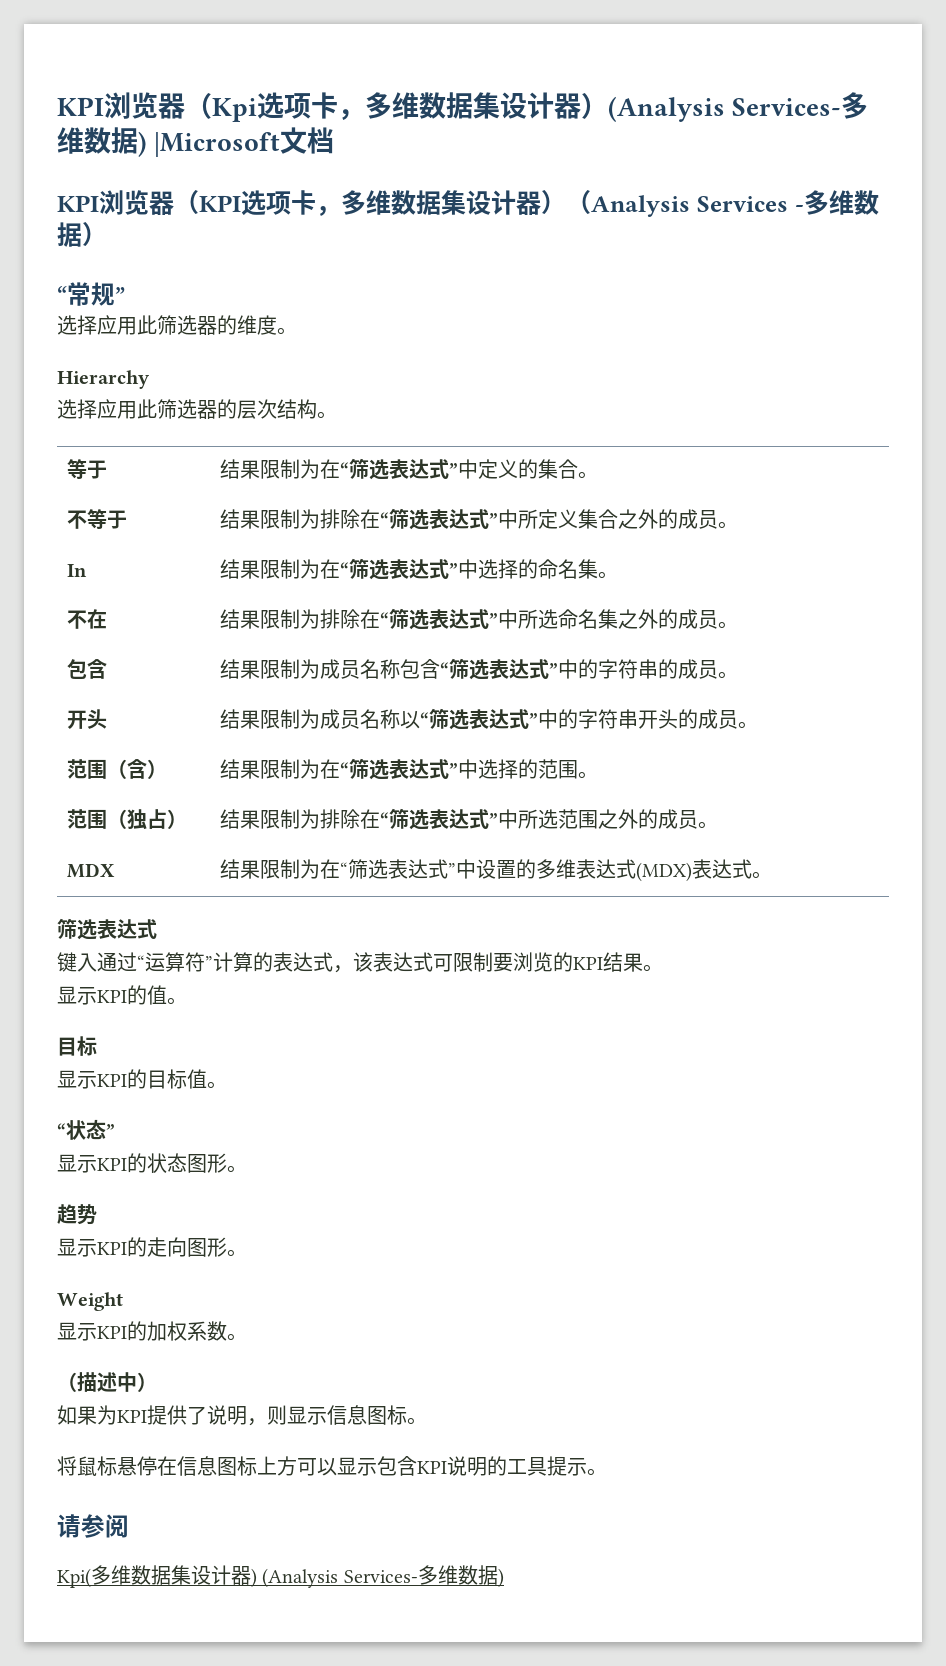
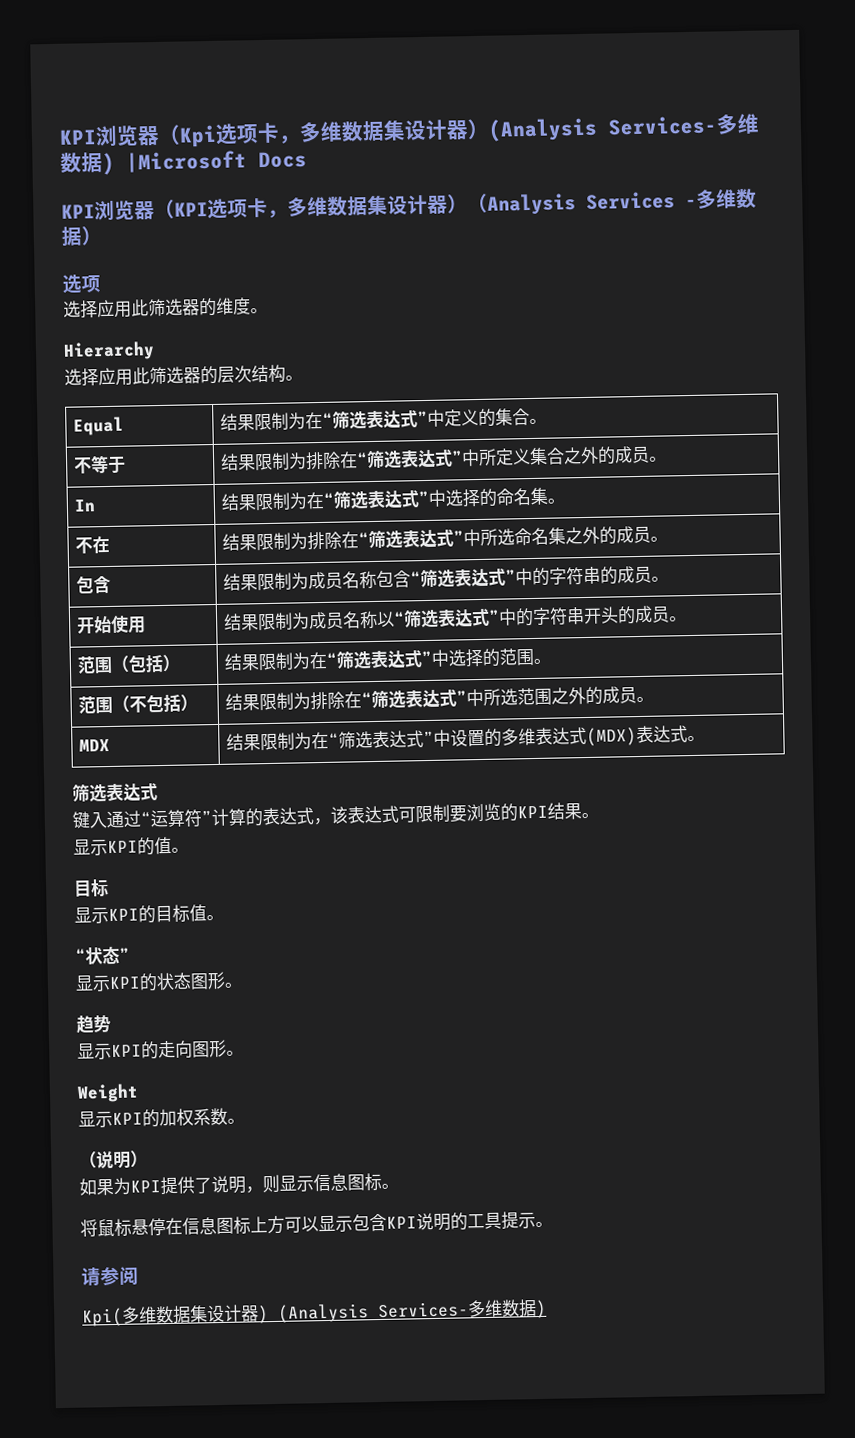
[280,127,335,154] 文档 -> [258,151,307,169] Docs
[57,282,125,306] “常规” -> [62,274,101,294] 选项
[67,459,108,479] 等于 -> [73,416,125,436] Equal
[87,709,108,729] 头 -> [94,615,147,634] 始使用
[127,759,148,779] 含 -> [128,654,165,673] 包括
[127,809,168,830] 独占 -> [129,693,182,713] 不包括
[77,1372,137,1392] 描述中 -> [96,1151,131,1170] 说明

